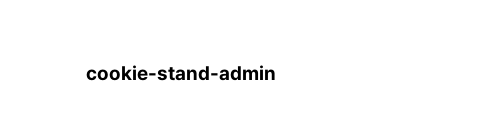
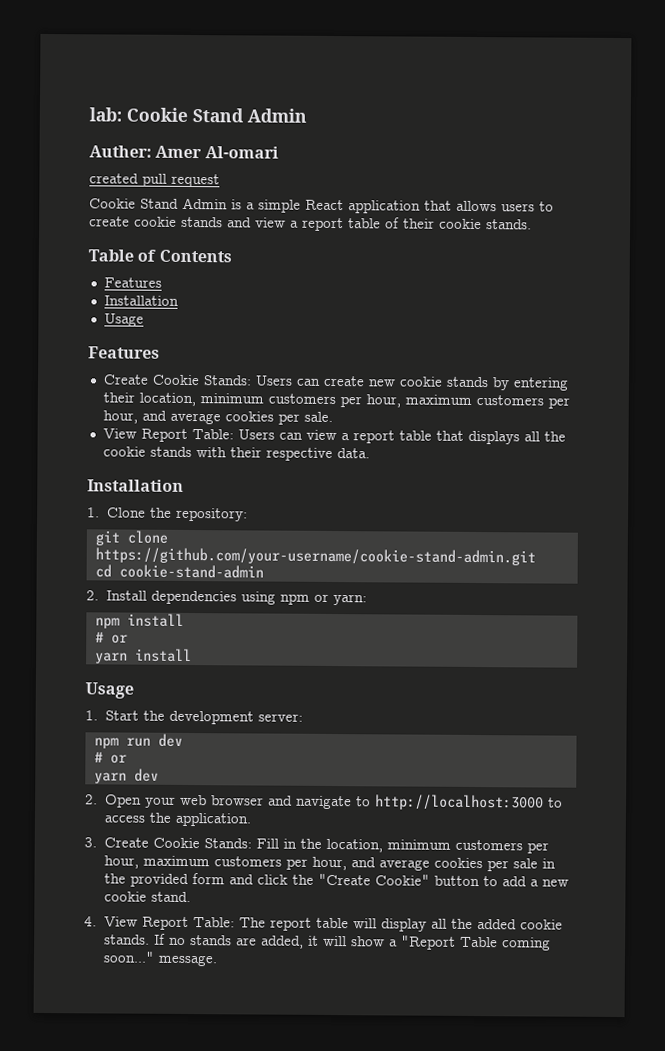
[86,65,276,81] cookie-stand-admin -> [89,107,307,123] [89,145,279,159] [89,173,220,188] [89,197,554,214] [89,216,532,232] [88,249,232,263] [103,277,162,288] [103,295,179,306] [103,313,144,327] [88,346,160,359] [102,374,569,391] [102,392,570,409] [102,410,333,425] [102,428,566,445] [102,446,370,461] [87,479,184,492] [87,507,249,522] [94,530,168,546] [94,547,536,566] [94,564,264,579] [86,590,368,606] [94,613,184,629] [94,631,128,644] [94,648,192,664] [85,682,134,699] [85,710,304,725] [93,733,183,749] [93,751,127,764] [93,768,159,784] [85,794,564,811] [104,812,252,827] [84,837,550,854] [104,855,557,872] [104,873,570,888] [104,891,192,903] [84,916,564,932] [104,933,552,951] [103,951,218,967] lab: Cookie Stand Admin // Auther: Amer Al-omari // created pull request // Cookie Stand Admin is a simple React application that allows users to create cookie stands and view a report table of their cookie stands. // Table of Contents // Features // Installation // Usage // Features // Create Cookie Stands: Users can create new cookie stands by entering their location, minimum customers per hour, maximum customers per hour, and average cookies per sale. // View Report Table: Users can view a report table that displays all the cookie stands with their respective data. // Installation // 1. Clone the repository: // git clone https://github.com/your-username/cookie-stand-admin.git // cd cookie-stand-admin // 2. Install dependencies using npm or yarn: // npm install // # or // yarn install // Usage // 1. Start the development server: // npm run dev // # or // yarn dev // 2. Open your web browser and navigate to http://localhost:3000 to access the application. // 3. Create Cookie Stands: Fill in the location, minimum customers per hour, maximum customers per hour, and average cookies per sale in the provided form and click the "Create Cookie" button to add a new cookie stand. // 4. View Report Table: The report table will display all the added cookie stands. If no stands are added, it will show a "Report Table coming soon..." message.

